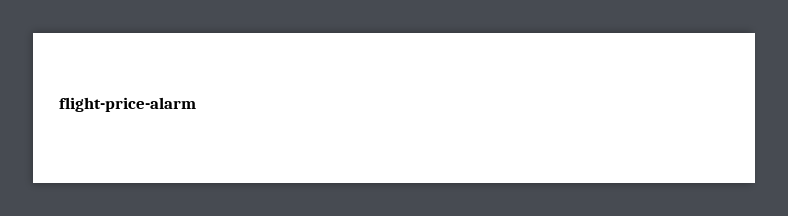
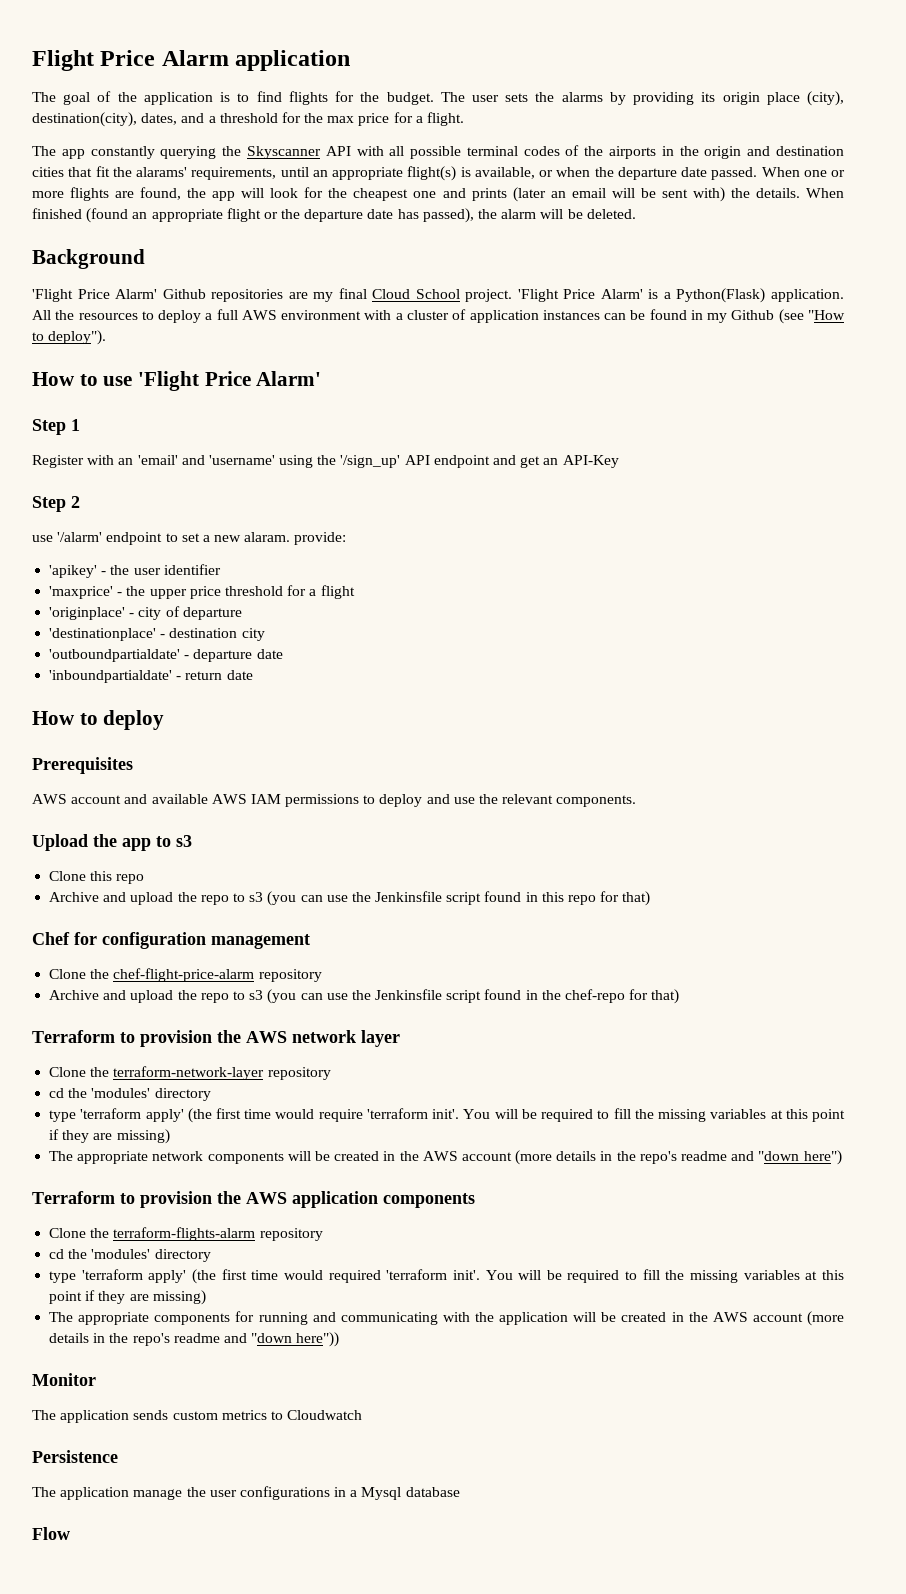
[59,97,196,112] flight-price-alarm -> [32,50,351,71] [32,91,845,106] [32,112,465,127] [32,145,844,159] [32,166,845,181] [32,187,844,202] [32,208,636,223] [32,249,145,269] [32,288,844,303] [32,309,845,324] [32,330,107,345] [32,371,322,391] [32,419,80,435] [32,455,619,468] [32,496,80,512] [32,532,347,545] [49,564,221,578] [49,585,355,599] [49,606,242,620] [49,628,265,641] [49,649,283,662] [49,670,253,683] [32,710,165,730] [32,757,133,774] [32,794,637,807] [32,834,192,851] [49,871,145,884] [49,891,651,906] [32,932,310,949] [49,968,322,982] [49,989,680,1004] [32,1030,400,1047] [49,1066,331,1080] [49,1088,211,1101] [49,1108,845,1123] [49,1129,170,1144] [49,1150,842,1165] [32,1191,475,1208] [49,1227,323,1241] [49,1249,211,1262] [49,1269,845,1284] [49,1290,206,1305] [49,1311,845,1326] [49,1332,340,1347] [32,1373,96,1386] [32,1410,363,1423] [32,1450,118,1463] [32,1486,460,1500] [32,1527,70,1540] Flight Price Alarm application // The goal of the application is to find flights for the budget. The user sets the alarms by providing its origin place (city), destination(city), dates, and a threshold for the max price for a flight. // The app constantly querying the Skyscanner API with all possible terminal codes of the airports in the origin and destination cities that fit the alarams' requirements, until an appropriate flight(s) is available, or when the departure date passed. When one or more flights are found, the app will look for the cheapest one and prints (later an email will be sent with) the details. When finished (found an appropriate flight or the departure date has passed), the alarm will be deleted. // Background // 'Flight Price Alarm' Github repositories are my final Cloud School project. 'Flight Price Alarm' is a Python(Flask) application. All the resources to deploy a full AWS environment with a cluster of application instances can be found in my Github (see "How to deploy"). // How to use 'Flight Price Alarm' // Step 1 // Register with an 'email' and 'username' using the '/sign_up' API endpoint and get an API-Key // Step 2 // use '/alarm' endpoint to set a new alaram. provide: // 'apikey' - the user identifier // 'maxprice' - the upper price threshold for a flight // 'originplace' - city of departure // 'destinationplace' - destination city // 'outboundpartialdate' - departure date // 'inboundpartialdate' - return date // How to deploy // Prerequisites // AWS account and available AWS IAM permissions to deploy and use the relevant components. // Upload the app to s3 // Clone this repo // Archive and upload the repo to s3 (you can use the Jenkinsfile script found in this repo for that) // Chef for configuration management // Clone the chef-flight-price-alarm repository // Archive and upload the repo to s3 (you can use the Jenkinsfile script found in the chef-repo for that) // Terraform to provision the AWS network layer // Clone the terraform-network-layer repository // cd the 'modules' directory // type 'terraform apply' (the first time would require 'terraform init'. You will be required to fill the missing variables at this point if they are missing) // The appropriate network components will be created in the AWS account (more details in the repo's readme and "down here") // Terraform to provision the AWS application components // Clone the terraform-flights-alarm repository // cd the 'modules' directory // type 'terraform apply' (the first time would required 'terraform init'. You will be required to fill the missing variables at this point if they are missing) // The appropriate components for running and communicating with the application will be created in the AWS account (more details in the repo's readme and "down here")) // Monitor // The application sends custom metrics to Cloudwatch // Persistence // The application manage the user configurations in a Mysql database // Flow

